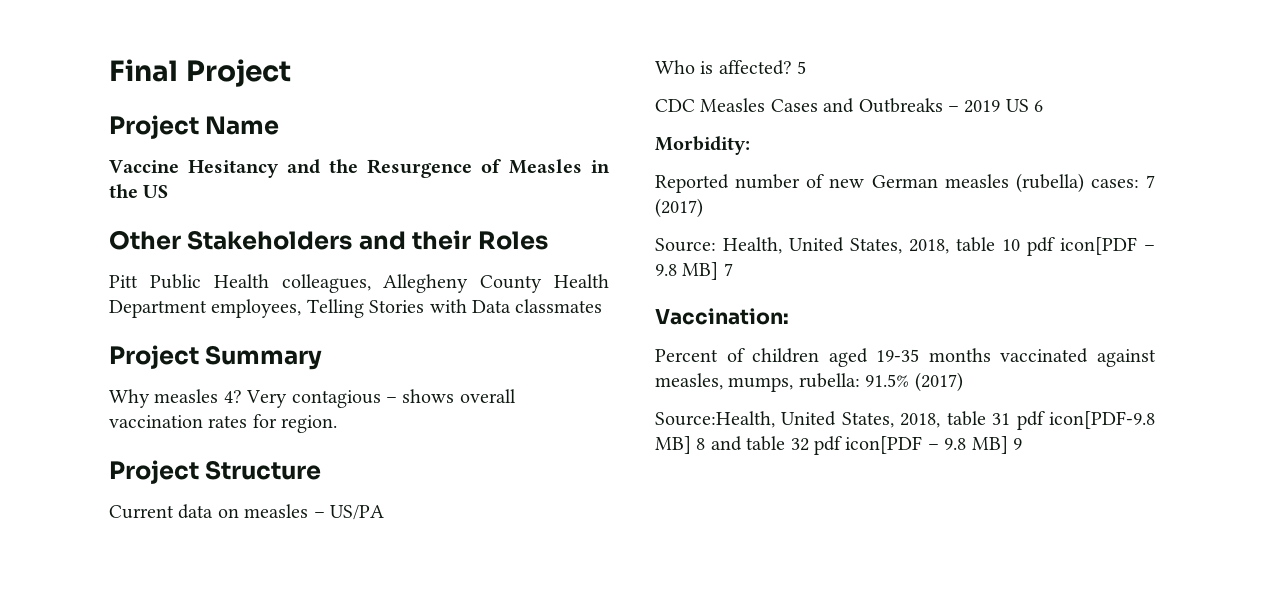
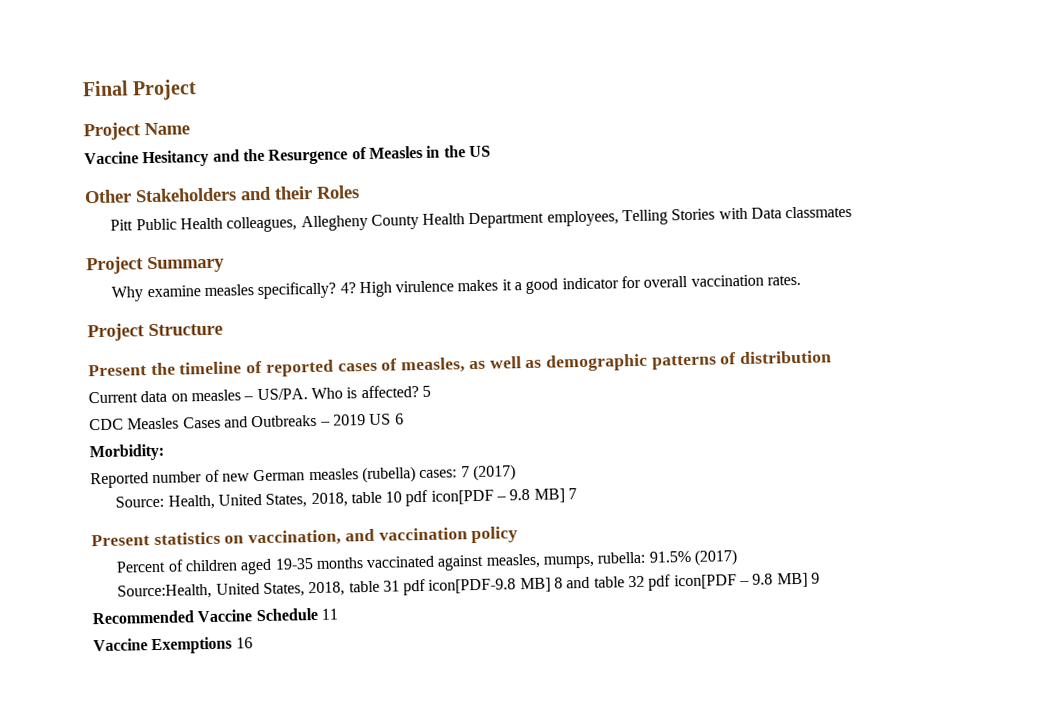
[154,389,516,408] [109,414,338,433] [109,460,322,484] measles 4? Very contagious – shows overall vaccination rates for region. // Project Structure -> [146,274,802,300] [87,322,223,342] [88,350,833,377] examine measles specifically? 4? High virulence makes it a good indicator for overall vaccination rates. // Project Structure // Present the timeline of reported cases of measles, as well as demographic patterns of distribution
[330,505,384,520] US/PA // -> [256,388,308,401] US/PA.
[655,308,789,325] Vaccination: -> [91,526,519,547] Present statistics on vaccination, and vaccination policy
(1022, 444) none -> [92,607,338,625] [93,636,253,655] // Recommended Vaccine Schedule 11 // Vaccine Exemptions 16

